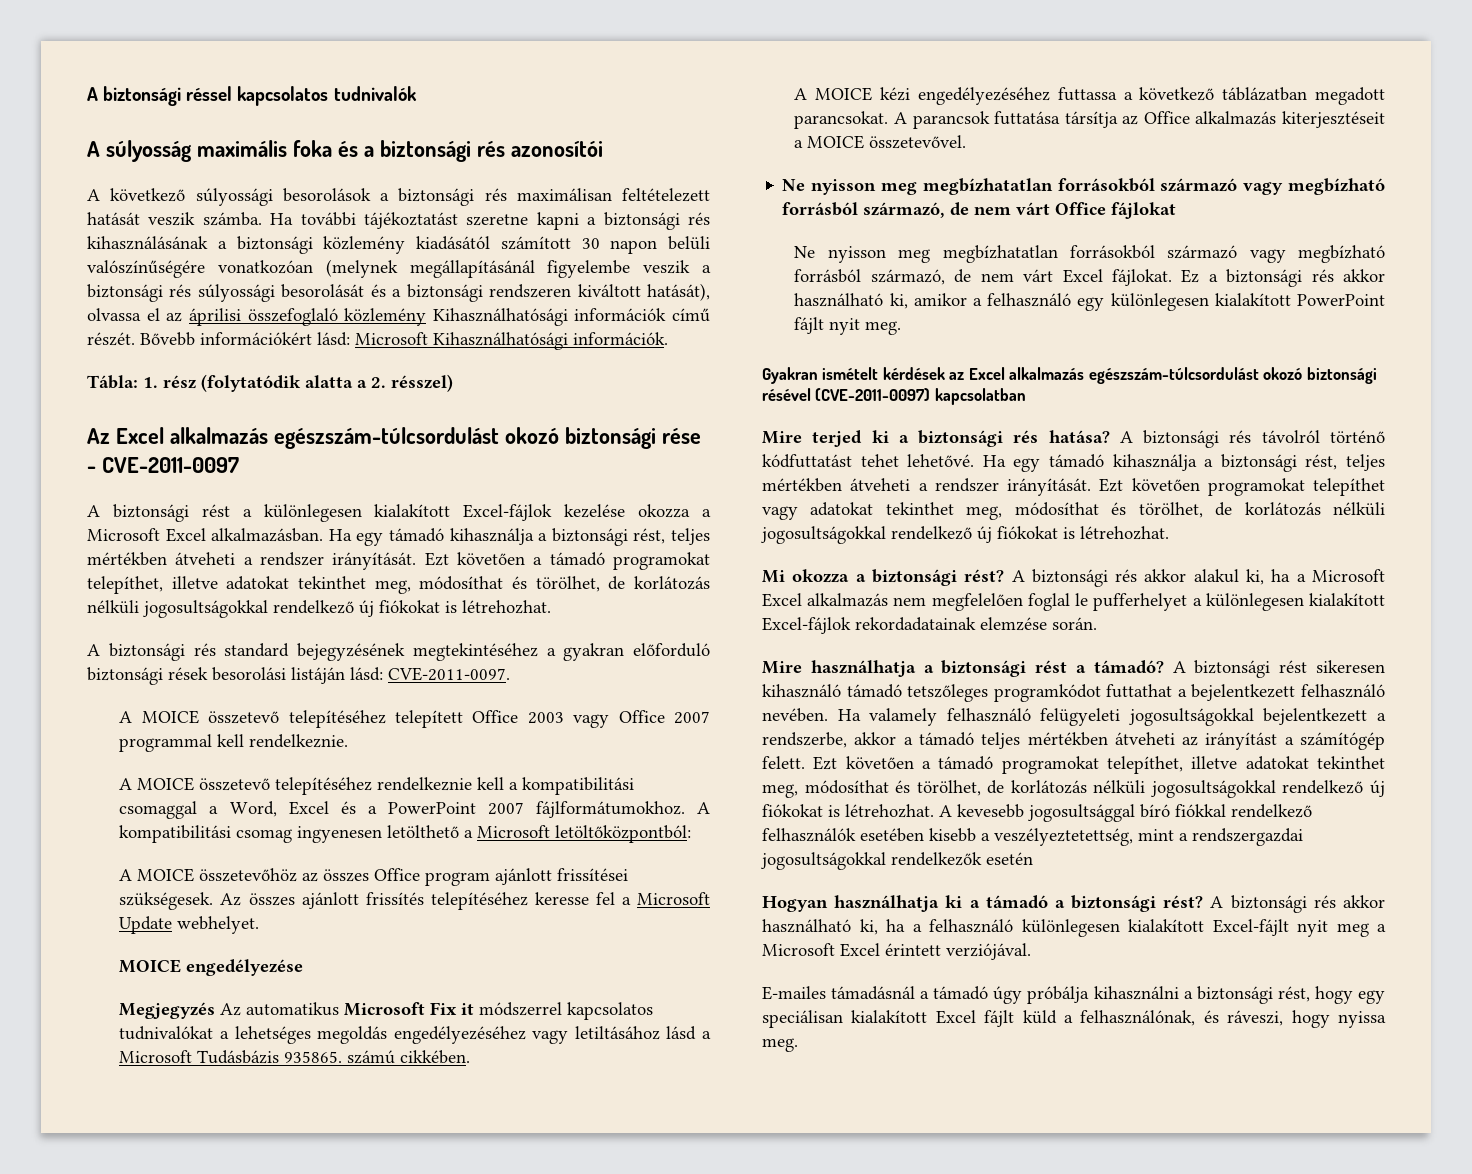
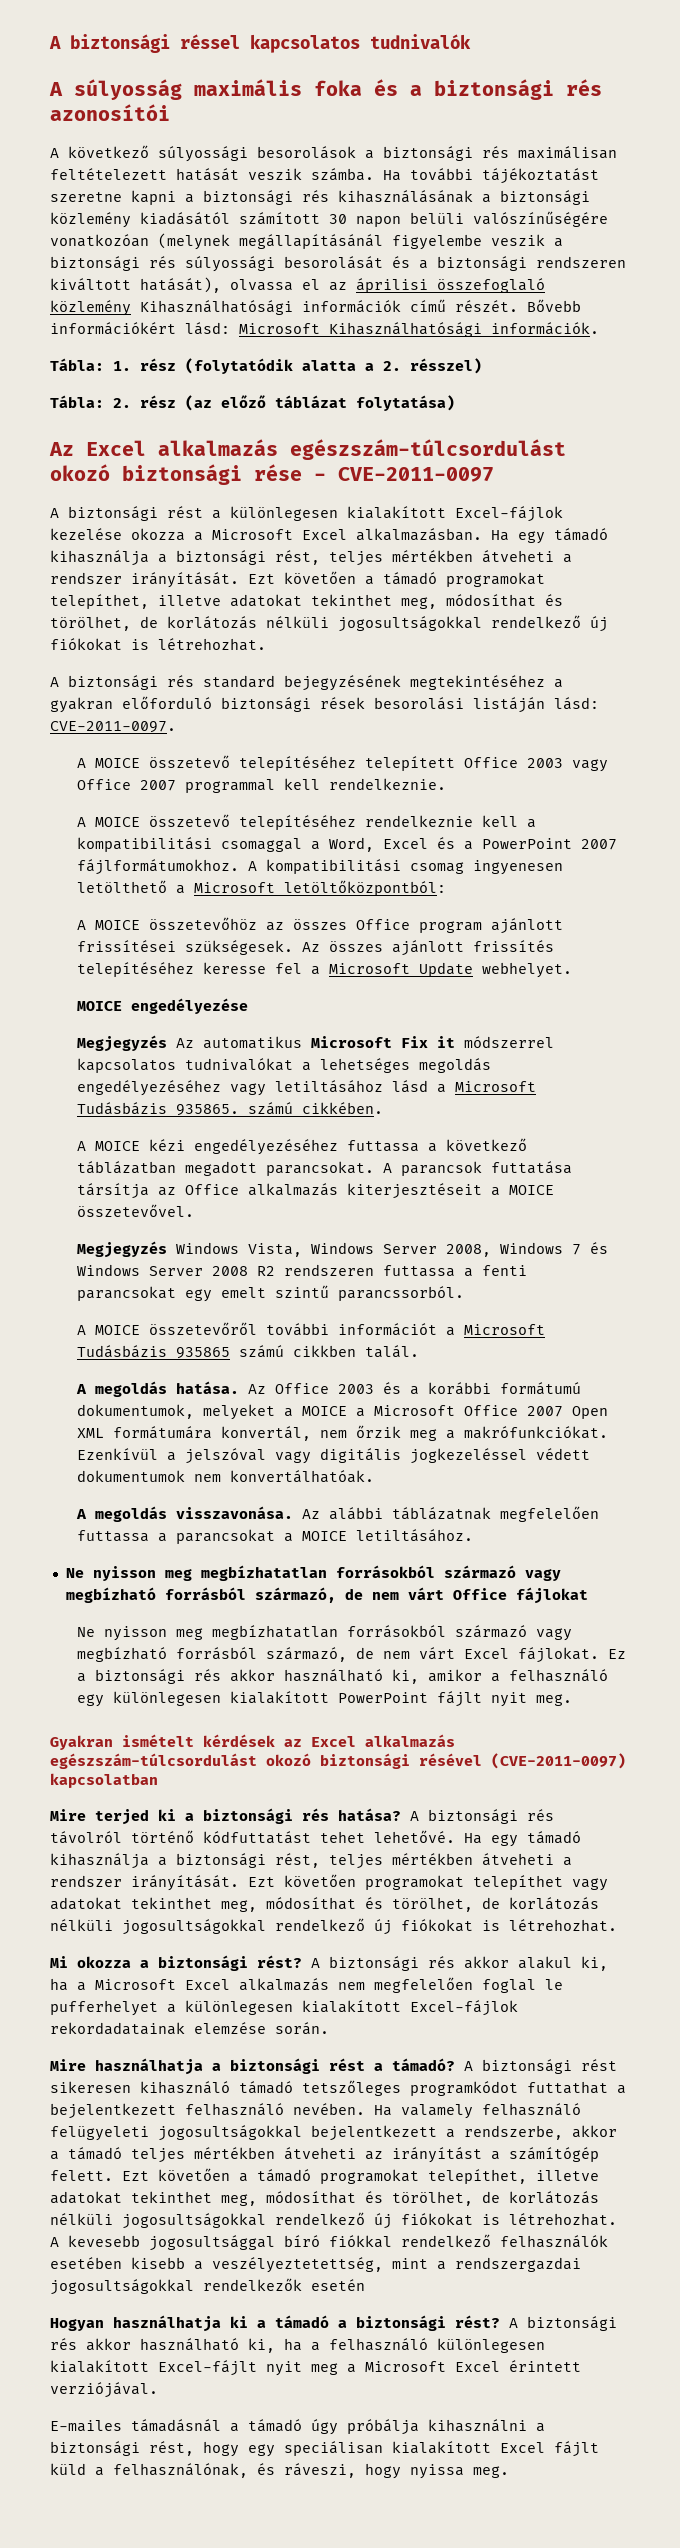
(453, 383) none -> [50,395,455,411] // Tábla: 2. rész (az előző táblázat folytatása)
(967, 142) none -> [77,1241,609,1258] [77,1264,528,1277] [77,1285,465,1302] [77,1322,546,1336] [77,1345,420,1359] [76,1381,582,1397] [77,1404,609,1420] [77,1425,609,1441] [77,1448,591,1464] [77,1470,375,1483] [76,1506,600,1522] [77,1529,474,1544] // Megjegyzés Windows Vista, Windows Server 2008, Windows 7 és Windows Server 2008 R2 rendszeren futtassa a fenti parancsokat egy emelt szintű parancssorból. // A MOICE összetevőről további információt a Microsoft Tudásbázis 935865 számú cikkben talál. // A megoldás hatása. Az Office 2003 és a korábbi formátumú dokumentumok, melyeket a MOICE a Microsoft Office 2007 Open XML formátumára konvertál, nem őrzik meg a makrófunkciókat. Ezenkívül a jelszóval vagy digitális jogkezeléssel védett dokumentumok nem konvertálhatóak. // A megoldás visszavonása. Az alábbi táblázatnak megfelelően futtassa a parancsokat a MOICE letiltásához.

